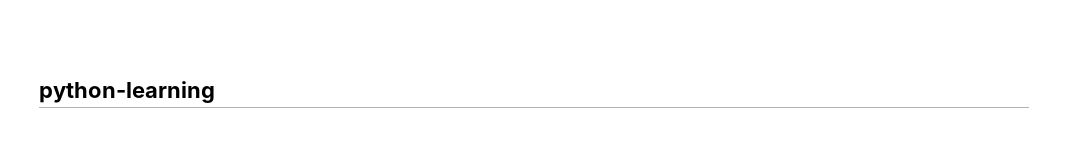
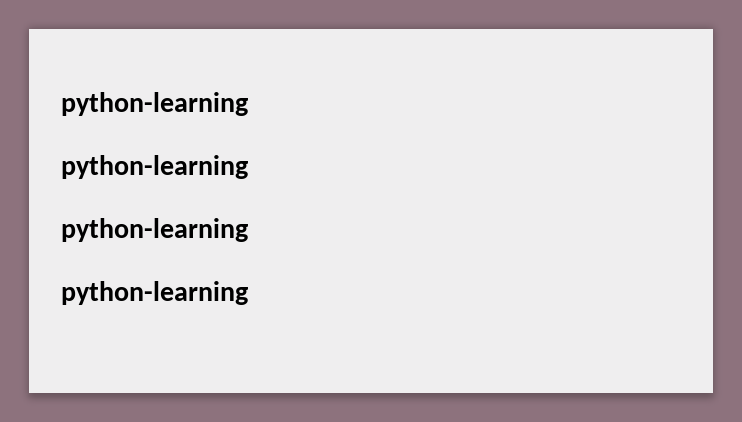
[39,81,215,103] python-learning -> [61,92,248,116] [61,155,248,179] [61,218,248,242] [61,281,248,305] python-learning // python-learning // python-learning // python-learning

